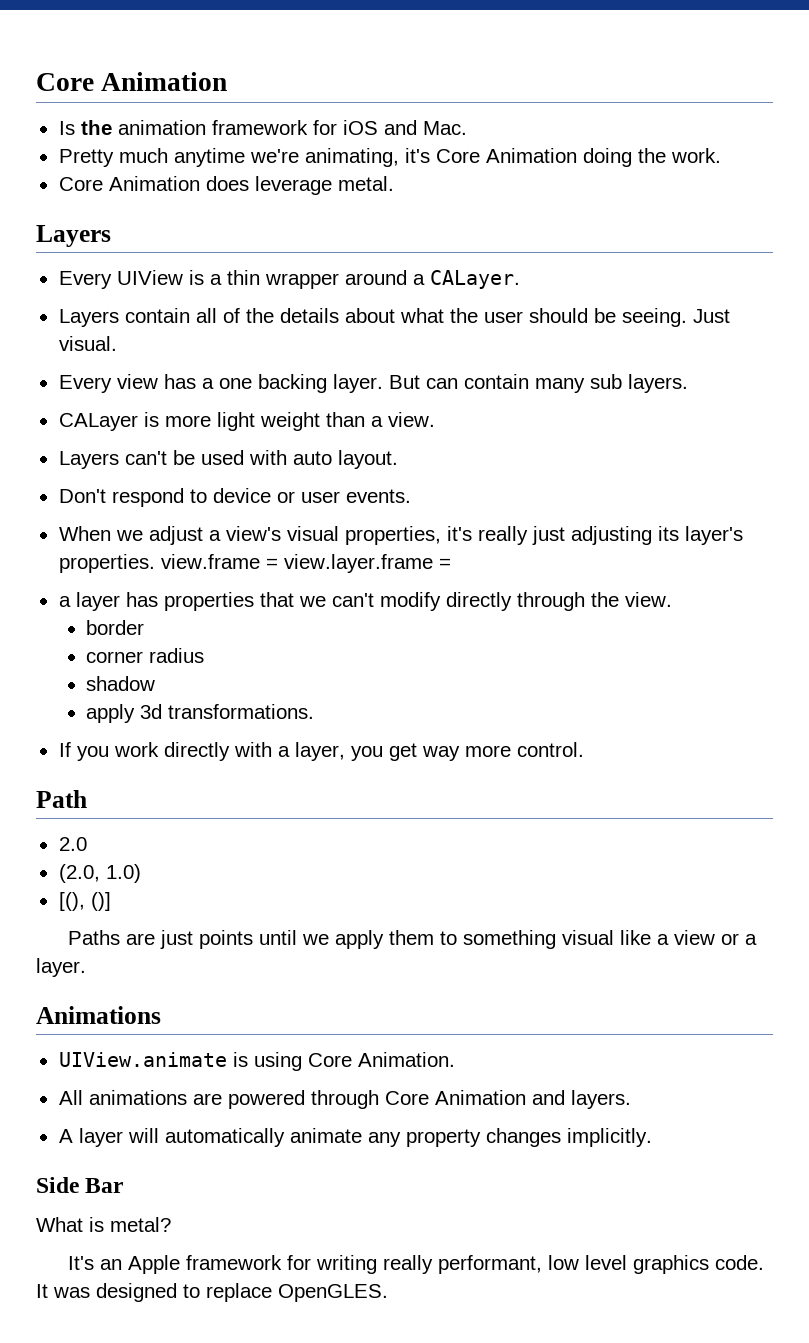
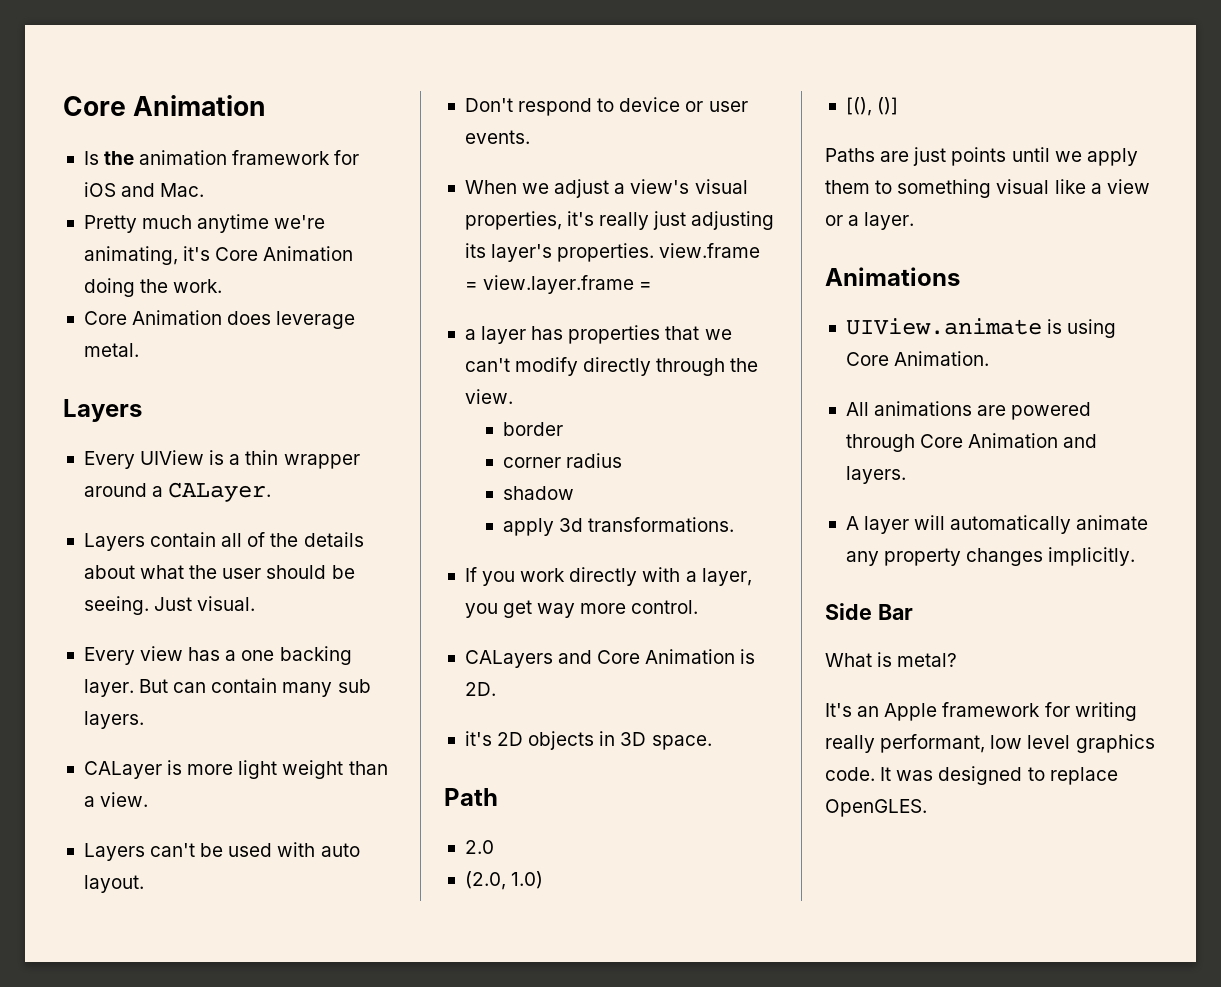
(584, 749) none -> [464,649,756,668] [464,682,496,696] [464,731,712,750] // CALayers and Core Animation is 2D. // it's 2D objects in 3D space.

